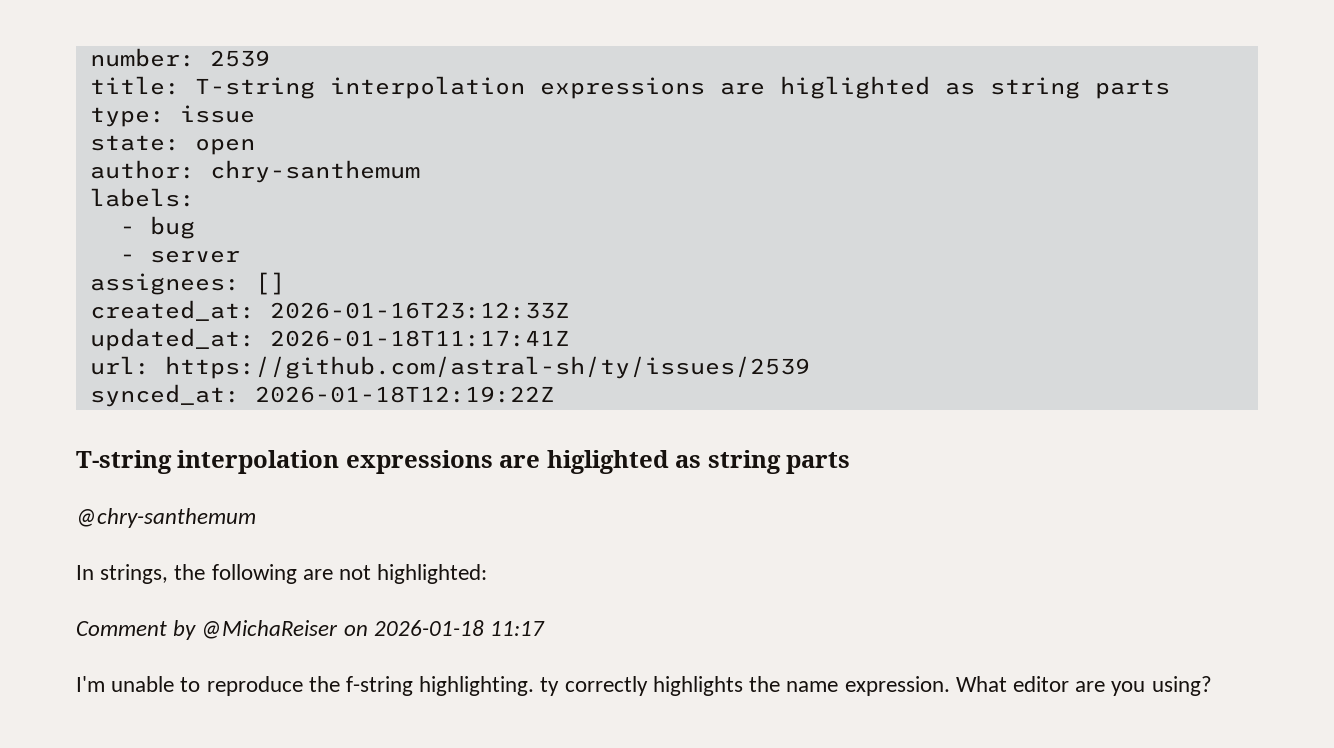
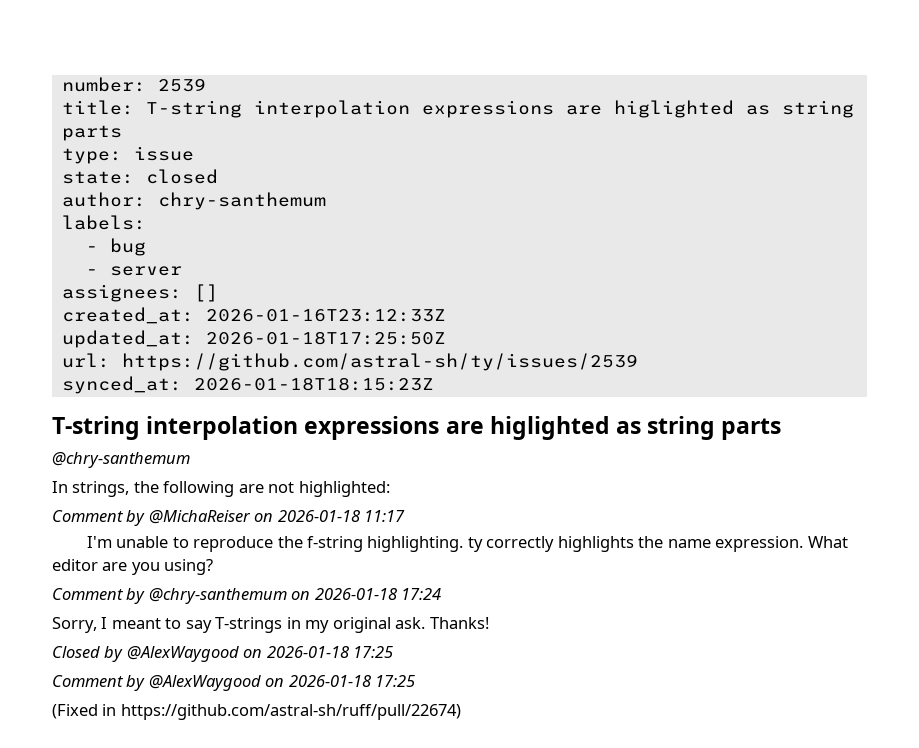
[194,138,255,155] open -> [145,169,218,184] closed
[269,330,570,347] 2026-01-18T11:17:41Z -> [205,331,446,345] 2026-01-18T17:25:50Z
[254,386,555,403] 2026-01-18T12:19:22Z -> [193,377,434,391] 2026-01-18T18:15:23Z
(1212, 686) none -> [52,588,442,604] [52,617,489,633] [52,646,394,662] [52,675,416,691] [52,704,461,720] // Comment by @chry-santhemum on 2026-01-18 17:24 // Sorry, I meant to say T-strings in my original ask. Thanks! // Closed by @AlexWaygood on 2026-01-18 17:25 // Comment by @AlexWaygood on 2026-01-18 17:25 // (Fixed in https://github.com/astral-sh/ruff/pull/22674)

